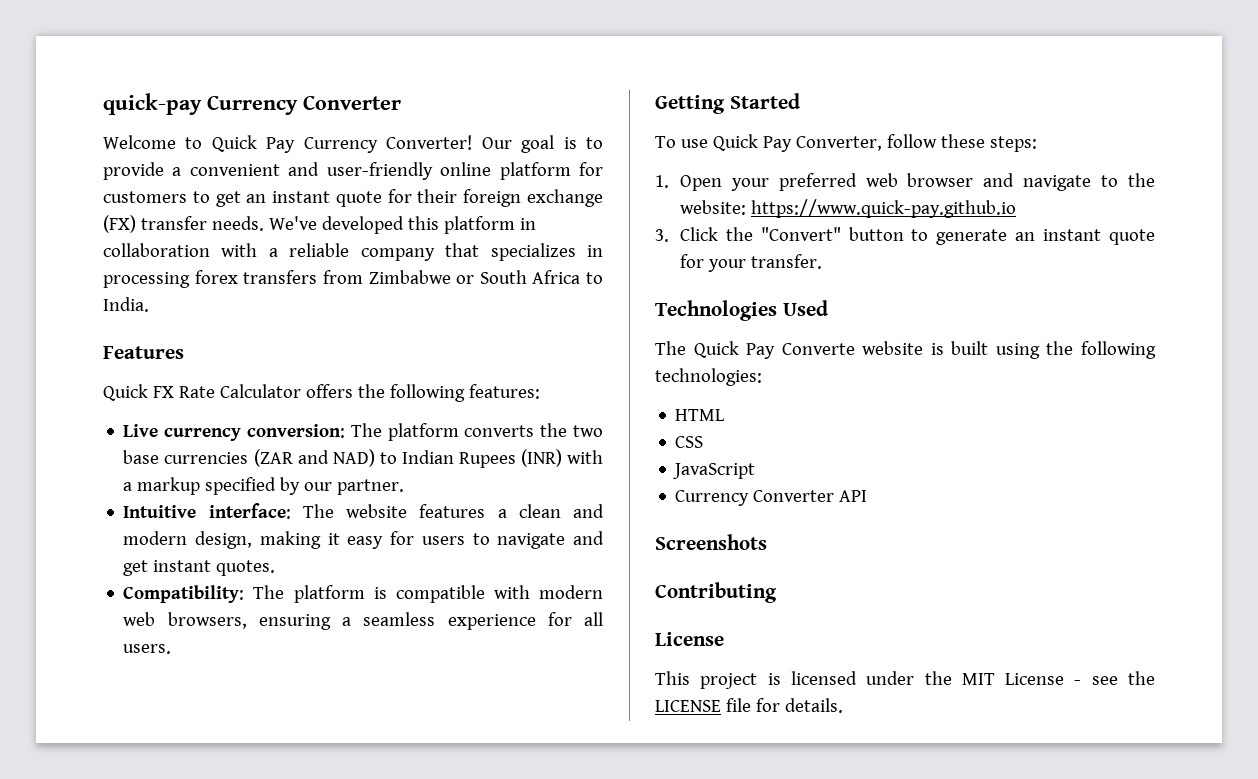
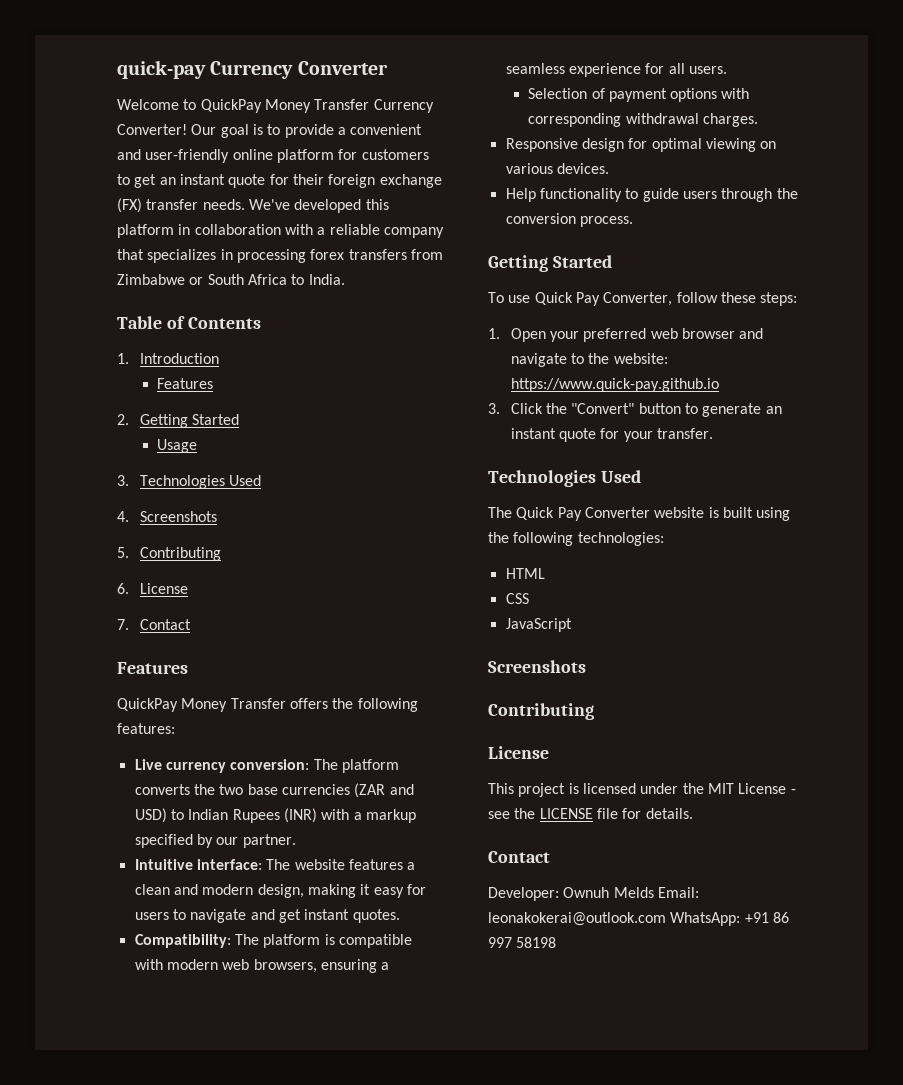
[211,135,296,153] Quick Pay -> [200,99,370,113] QuickPay Money Transfer
[103,346,184,359] [103,384,301,401] Features // Quick FX Rate Calculator -> [117,316,261,329] [117,353,219,364] [157,378,214,389] [117,414,239,428] [157,439,198,453] [117,475,261,489] [117,511,217,522] [117,547,221,561] [117,583,188,594] [117,619,191,630] [117,662,188,674] [117,698,286,712] Table of Contents // 1. Introduction // Features // 2. Getting Started // Usage // 3. Technologies Used // 4. Screenshots // 5. Contributing // 6. License // 7. Contact // Features // QuickPay Money Transfer
[332,449,375,467] NAD) -> [134,808,167,823] USD)
(172, 649) none -> [528,88,750,102] [528,113,758,127] [505,138,777,152] [505,163,609,174] [505,188,798,202] [505,213,633,227] // Selection of payment options with corresponding withdrawal charges. // Responsive design for optimal viewing on various devices. // Help functionality to guide users through the conversion process.
[781,343,855,355] Converte -> [584,507,650,518] Converter
[675,490,868,506] // Currency Converter API -> (572, 625) none
(843, 705) none -> [488,851,550,863] [488,887,699,901] [488,912,789,926] [488,937,557,948] // Contact // Developer: Ownuh Melds Email: leonakokerai@outlook.com WhatsApp: +91 86 997 58198

